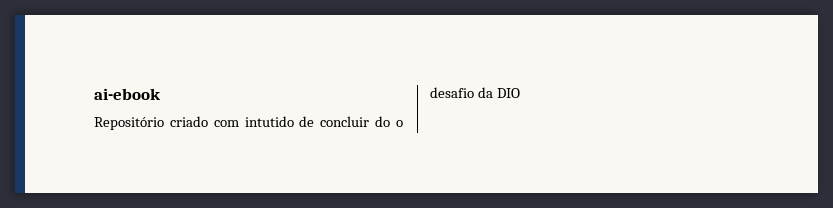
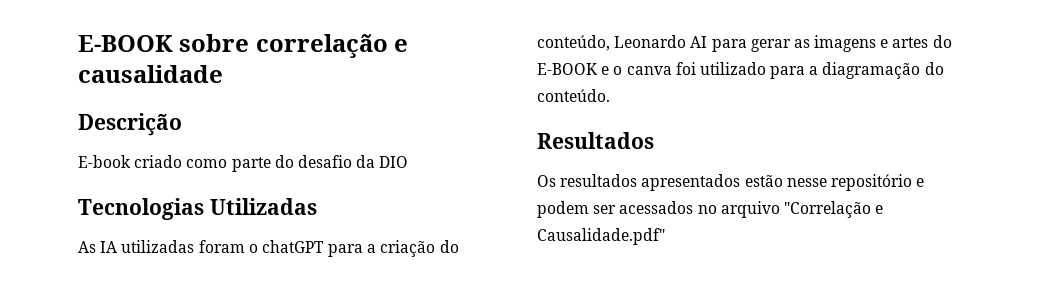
[94,88,161,100] [94,116,404,130] [430,87,520,98] ai-ebook // Repositório criado com intutido de concluir do o desafio da DIO -> [78,34,409,58] [78,65,223,83] [78,113,182,136] [78,155,409,172] [78,198,317,220] [78,240,459,257] [537,35,952,52] [537,62,944,79] [537,89,610,102] [537,132,654,149] [537,174,925,191] [537,201,884,218] [537,228,665,245] E-BOOK sobre correlação e causalidade // Descrição // E-book criado como parte do desafio da DIO // Tecnologias Utilizadas // As IA utilizadas foram o chatGPT para a criação do conteúdo, Leonardo AI para gerar as imagens e artes do E-BOOK e o canva foi utilizado para a diagramação do conteúdo. // Resultados // Os resultados apresentados estão nesse repositório e podem ser acessados no arquivo "Correlação e Causalidade.pdf"

